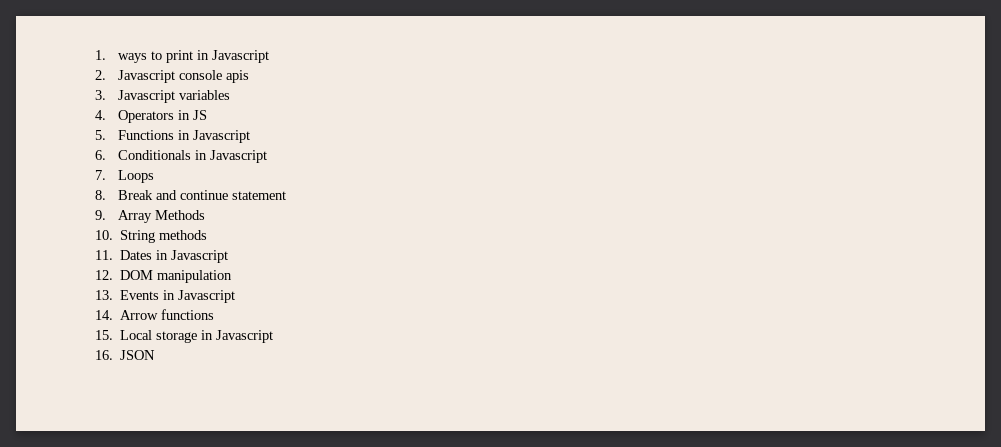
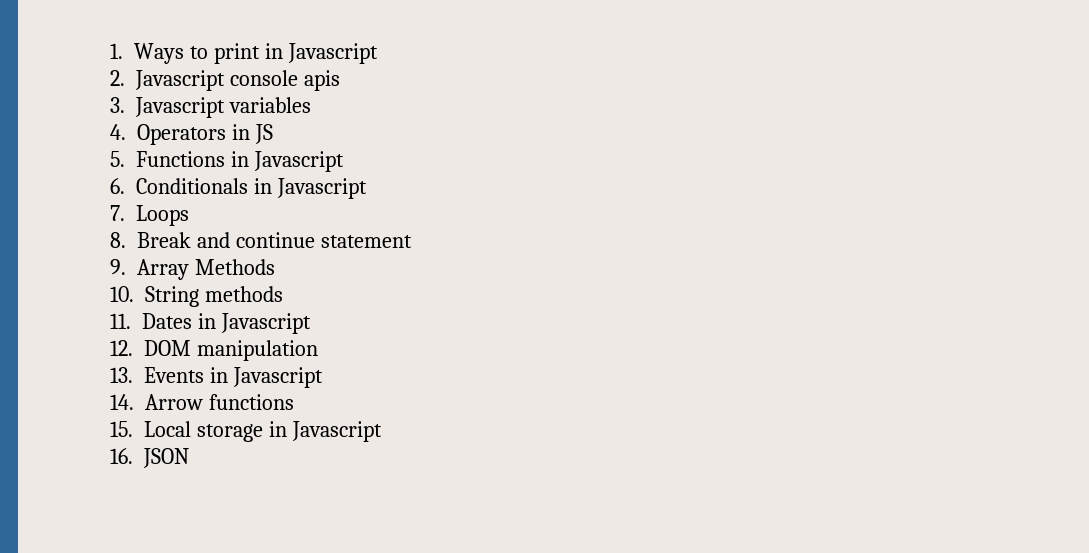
[118,53,148,63] ways -> [134,43,185,64] Ways

